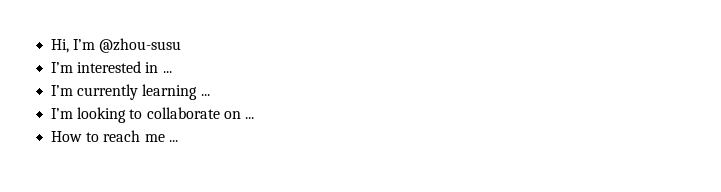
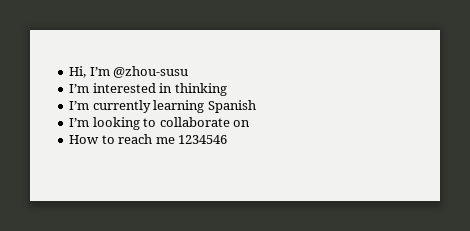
[162,71,172,73] ... -> [174,83,227,96] thinking
[200,94,210,96] ... -> [207,100,256,113] Spanish
[244,117,254,119] ... -> (251, 123) none
[168,140,178,142] ... -> [178,135,228,144] 1234546

